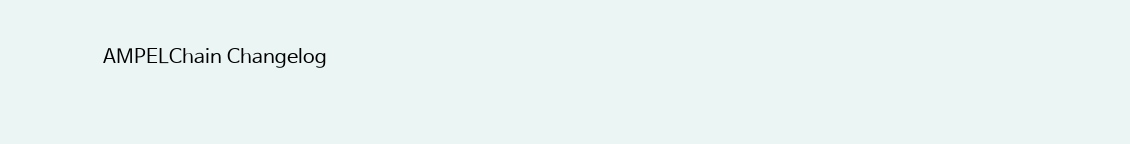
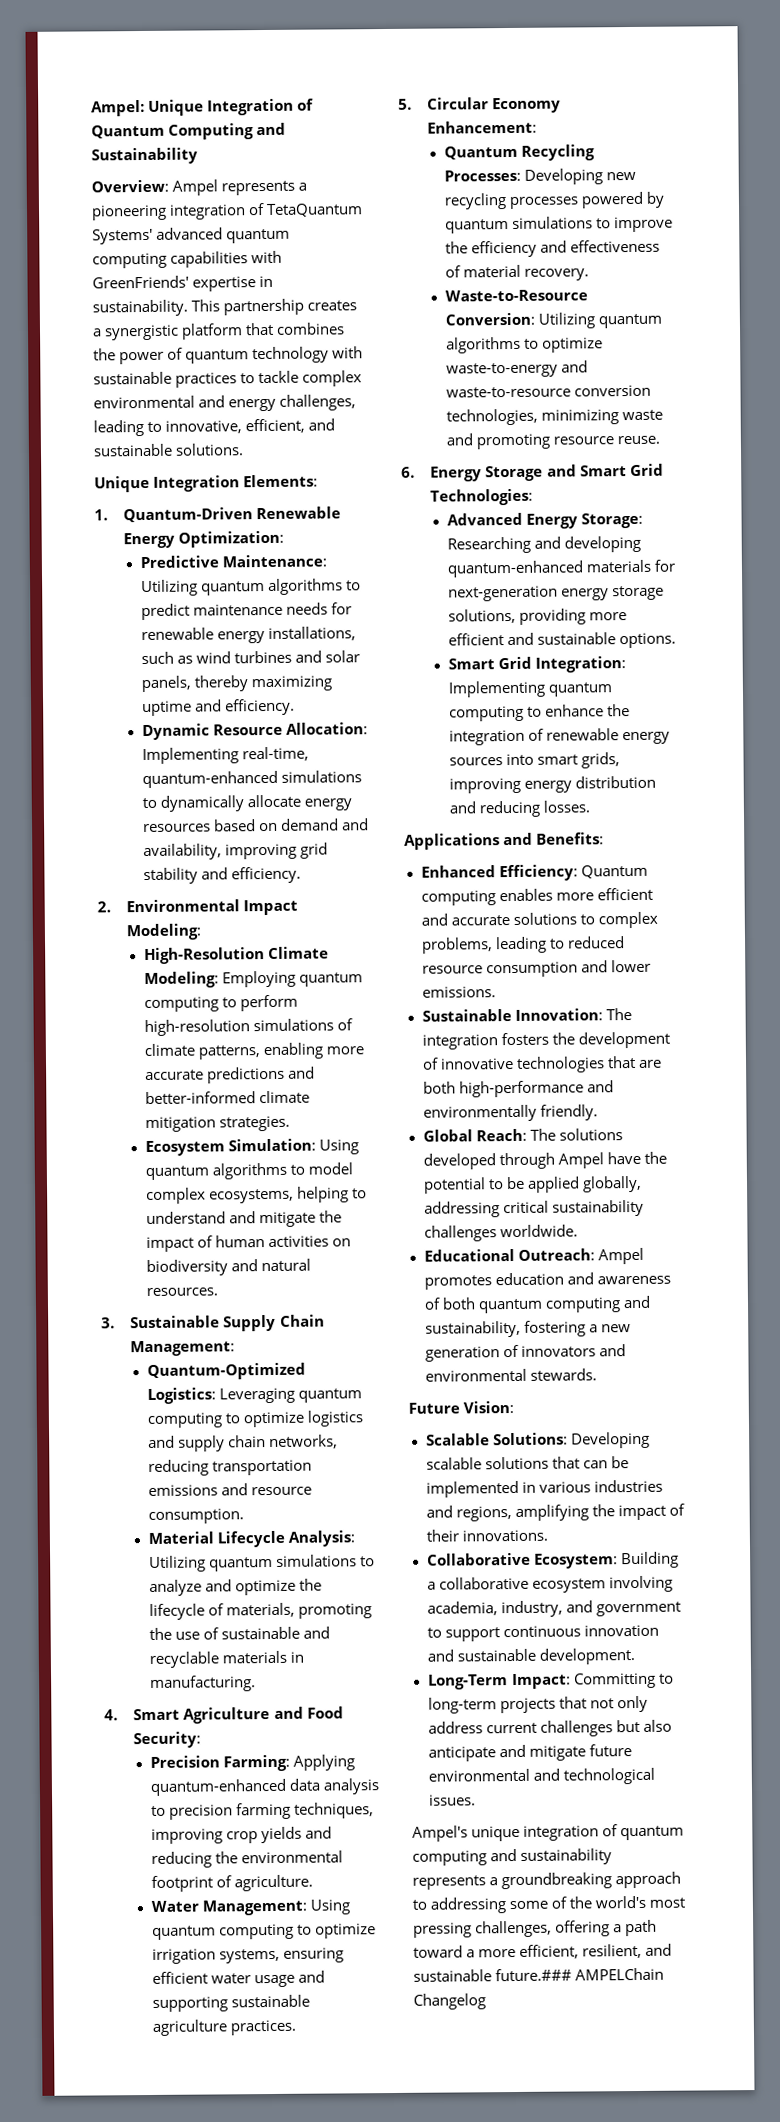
(103, 56) none -> [91,98,315,117] [91,122,287,140] [91,147,198,165] [91,179,308,196] [91,202,364,221] [92,227,291,245] [92,250,283,269] [92,275,274,292] [92,298,358,317] [92,322,346,341] [93,346,364,365] [93,370,363,388] [93,394,357,412] [93,418,336,437] [93,443,245,457] [94,474,319,493] [94,506,342,523] [123,530,285,549] [139,554,327,569] [140,578,362,597] [140,602,353,621] [140,626,357,644] [140,650,361,665] [140,675,333,693] [141,698,296,717] [141,722,369,741] [141,746,309,765] [141,770,362,789] [141,794,353,812] [142,818,370,833] [142,842,329,861] [142,866,302,885] [97,899,299,916] [126,923,202,941] [143,946,329,965] [143,970,364,989] [143,994,299,1013] [143,1018,354,1037] [143,1042,365,1060] [144,1066,316,1084] [144,1090,310,1105] [144,1115,290,1133] [144,1138,360,1157] [144,1162,354,1181] [145,1186,368,1205] [145,1210,343,1228] [145,1235,352,1253] [145,1258,312,1277] [145,1287,218,1297] [101,1314,325,1332] [130,1340,236,1357] [146,1362,306,1381] [146,1387,363,1405] [146,1410,364,1429] [147,1434,339,1452] [147,1459,312,1477] [147,1483,313,1497] [147,1508,244,1525] [147,1530,356,1548] [148,1554,376,1573] [148,1578,323,1596] [148,1602,373,1620] [148,1626,331,1640] [148,1650,305,1668] [149,1675,256,1692] [104,1706,344,1724] [133,1731,202,1749] [149,1754,356,1772] [149,1778,381,1796] [150,1802,375,1820] [150,1826,333,1844] [150,1850,344,1868] [150,1874,314,1892] [150,1899,351,1916] [151,1923,377,1940] [151,1947,345,1964] [151,1970,326,1988] [151,1994,310,2012] [151,2019,296,2036] [398,97,562,114] [427,120,538,134] [443,144,595,161] [443,168,637,185] [443,191,666,210] [444,216,674,234] [444,239,661,258] [444,264,590,281] [444,289,588,302] [444,312,663,329] [445,336,604,354] [445,360,588,378] [445,384,651,398] [445,408,664,426] [445,433,661,450] [401,463,664,482] [430,488,534,506] [446,512,644,529] [446,535,642,554] [446,559,676,578] [447,585,665,602] [447,608,628,625] [447,632,677,649] [447,656,627,673] [447,680,613,698] [448,704,631,722] [448,728,671,746] [448,752,621,769] [448,775,657,794] [448,800,591,818] [404,832,605,850] [420,864,648,882] [420,887,653,906] [420,911,658,929] [420,936,625,954] [421,959,651,978] [421,986,496,998] [421,1008,632,1022] [421,1031,670,1050] [421,1055,662,1073] [422,1080,614,1098] [422,1104,598,1122] [422,1128,623,1142] [422,1151,667,1170] [422,1175,642,1194] [423,1199,644,1218] [423,1224,578,1242] [423,1247,644,1265] [423,1272,671,1290] [423,1295,651,1314] [424,1320,631,1338] [424,1344,626,1362] [424,1368,597,1382] [408,1400,515,1414] [425,1431,650,1449] [425,1456,629,1470] [425,1479,663,1498] [425,1503,685,1522] [425,1529,548,1542] [426,1551,679,1569] [426,1575,673,1593] [426,1600,681,1618] [426,1624,659,1642] [426,1648,635,1665] [427,1672,674,1690] [427,1695,648,1714] [427,1719,672,1737] [427,1744,632,1762] [427,1767,655,1785] [428,1794,476,1806] [412,1824,685,1842] [412,1848,613,1866] [412,1871,682,1890] [412,1895,686,1914] [413,1919,658,1938] [413,1943,673,1959] [413,1968,573,1982] Ampel: Unique Integration of Quantum Computing and Sustainability // Overview: Ampel represents a pioneering integration of TetaQuantum Systems' advanced quantum computing capabilities with GreenFriends' expertise in sustainability. This partnership creates a synergistic platform that combines the power of quantum technology with sustainable practices to tackle complex environmental and energy challenges, leading to innovative, efficient, and sustainable solutions. // Unique Integration Elements: // 1. Quantum-Driven Renewable Energy Optimization: // Predictive Maintenance: Utilizing quantum algorithms to predict maintenance needs for renewable energy installations, such as wind turbines and solar panels, thereby maximizing uptime and efficiency. // Dynamic Resource Allocation: Implementing real-time, quantum-enhanced simulations to dynamically allocate energy resources based on demand and availability, improving grid stability and efficiency. // 2. Environmental Impact Modeling: // High-Resolution Climate Modeling: Employing quantum computing to perform high-resolution simulations of climate patterns, enabling more accurate predictions and better-informed climate mitigation strategies. // Ecosystem Simulation: Using quantum algorithms to model complex ecosystems, helping to understand and mitigate the impact of human activities on biodiversity and natural resources. // 3. Sustainable Supply Chain Management: // Quantum-Optimized Logistics: Leveraging quantum computing to optimize logistics and supply chain networks, reducing transportation emissions and resource consumption. // Material Lifecycle Analysis: Utilizing quantum simulations to analyze and optimize the lifecycle of materials, promoting the use of sustainable and recyclable materials in manufacturing. // 4. Smart Agriculture and Food Security: // Precision Farming: Applying quantum-enhanced data analysis to precision farming techniques, improving crop yields and reducing the environmental footprint of agriculture. // Water Management: Using quantum computing to optimize irrigation systems, ensuring efficient water usage and supporting sustainable agriculture practices. // 5. Circular Economy Enhancement: // Quantum Recycling Processes: Developing new recycling processes powered by quantum simulations to improve the efficiency and effectiveness of material recovery. // Waste-to-Resource Conversion: Utilizing quantum algorithms to optimize waste-to-energy and waste-to-resource conversion technologies, minimizing waste and promoting resource reuse. // 6. Energy Storage and Smart Grid Technologies: // Advanced Energy Storage: Researching and developing quantum-enhanced materials for next-generation energy storage solutions, providing more efficient and sustainable options. // Smart Grid Integration: Implementing quantum computing to enhance the integration of renewable energy sources into smart grids, improving energy distribution and reducing losses. // Applications and Benefits: // Enhanced Efficiency: Quantum computing enables more efficient and accurate solutions to complex problems, leading to reduced resource consumption and lower emissions. // Sustainable Innovation: The integration fosters the development of innovative technologies that are both high-performance and environmentally friendly. // Global Reach: The solutions developed through Ampel have the potential to be applied globally, addressing critical sustainability challenges worldwide. // Educational Outreach: Ampel promotes education and awareness of both quantum computing and sustainability, fostering a new generation of innovators and environmental stewards. // Future Vision: // Scalable Solutions: Developing scalable solutions that can be implemented in various industries and regions, amplifying the impact of their innovations. // Collaborative Ecosystem: Building a collaborative ecosystem involving academia, industry, and government to support continuous innovation and sustainable development. // Long-Term Impact: Committing to long-term projects that not only address current challenges but also anticipate and mitigate future environmental and technological issues. // Ampel's unique integration of quantum computing and sustainability represents a groundbreaking approach to addressing some of the world's most pressing challenges, offering a path toward a more efficient, resilient, and sustainable future.###

